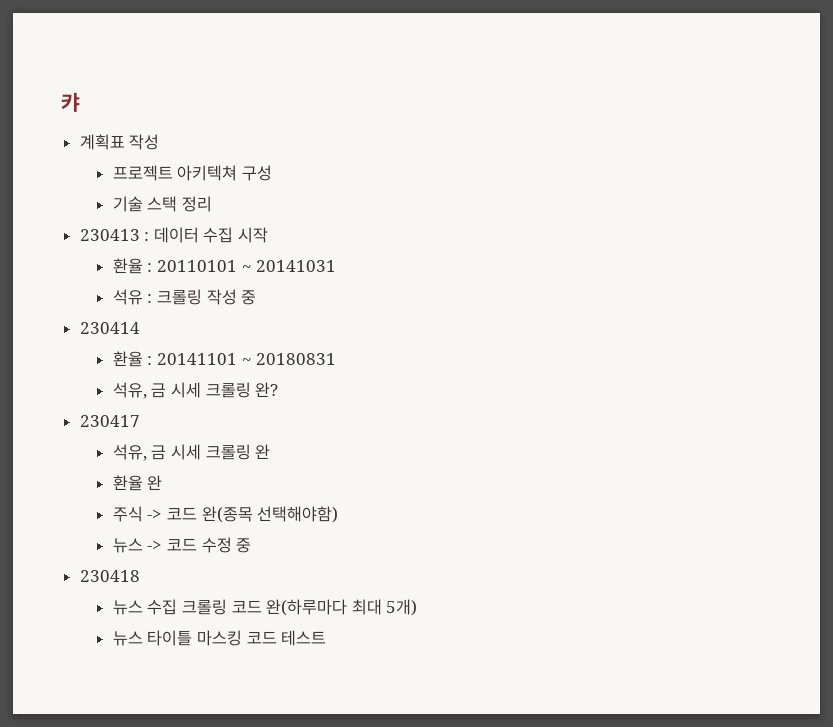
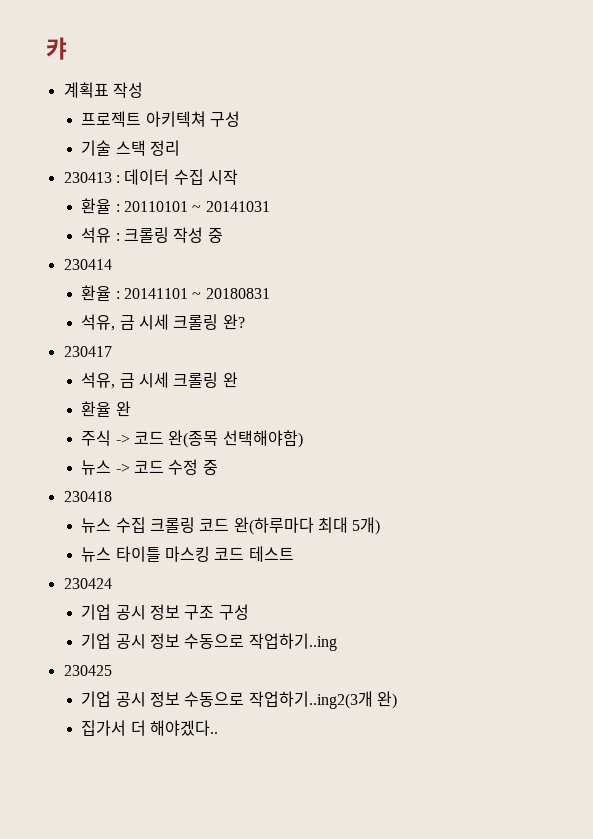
(327, 638) none -> [63,578,112,589] [81,604,249,620] [81,633,337,651] [63,665,112,676] [81,691,398,709] [81,720,219,736] // 230424 // 기업 공시 정보 구조 구성 // 기업 공시 정보 수동으로 작업하기..ing // 230425 // 기업 공시 정보 수동으로 작업하기..ing2(3개 완) // 집가서 더 해야겠다..

